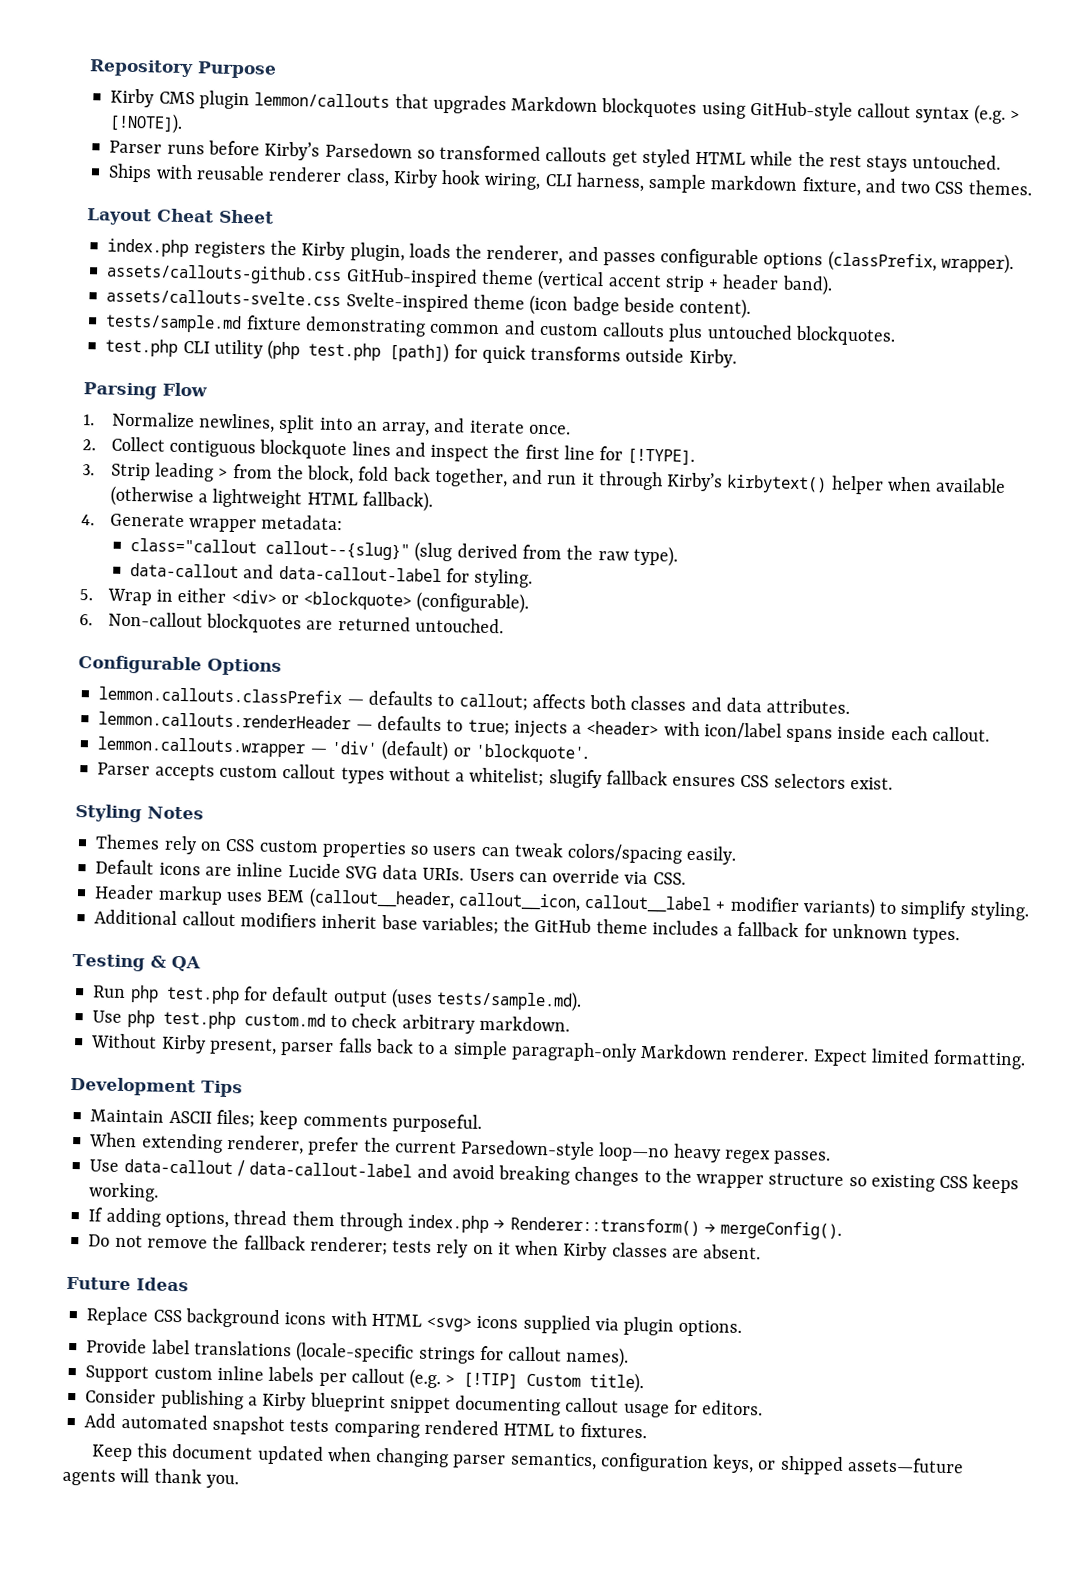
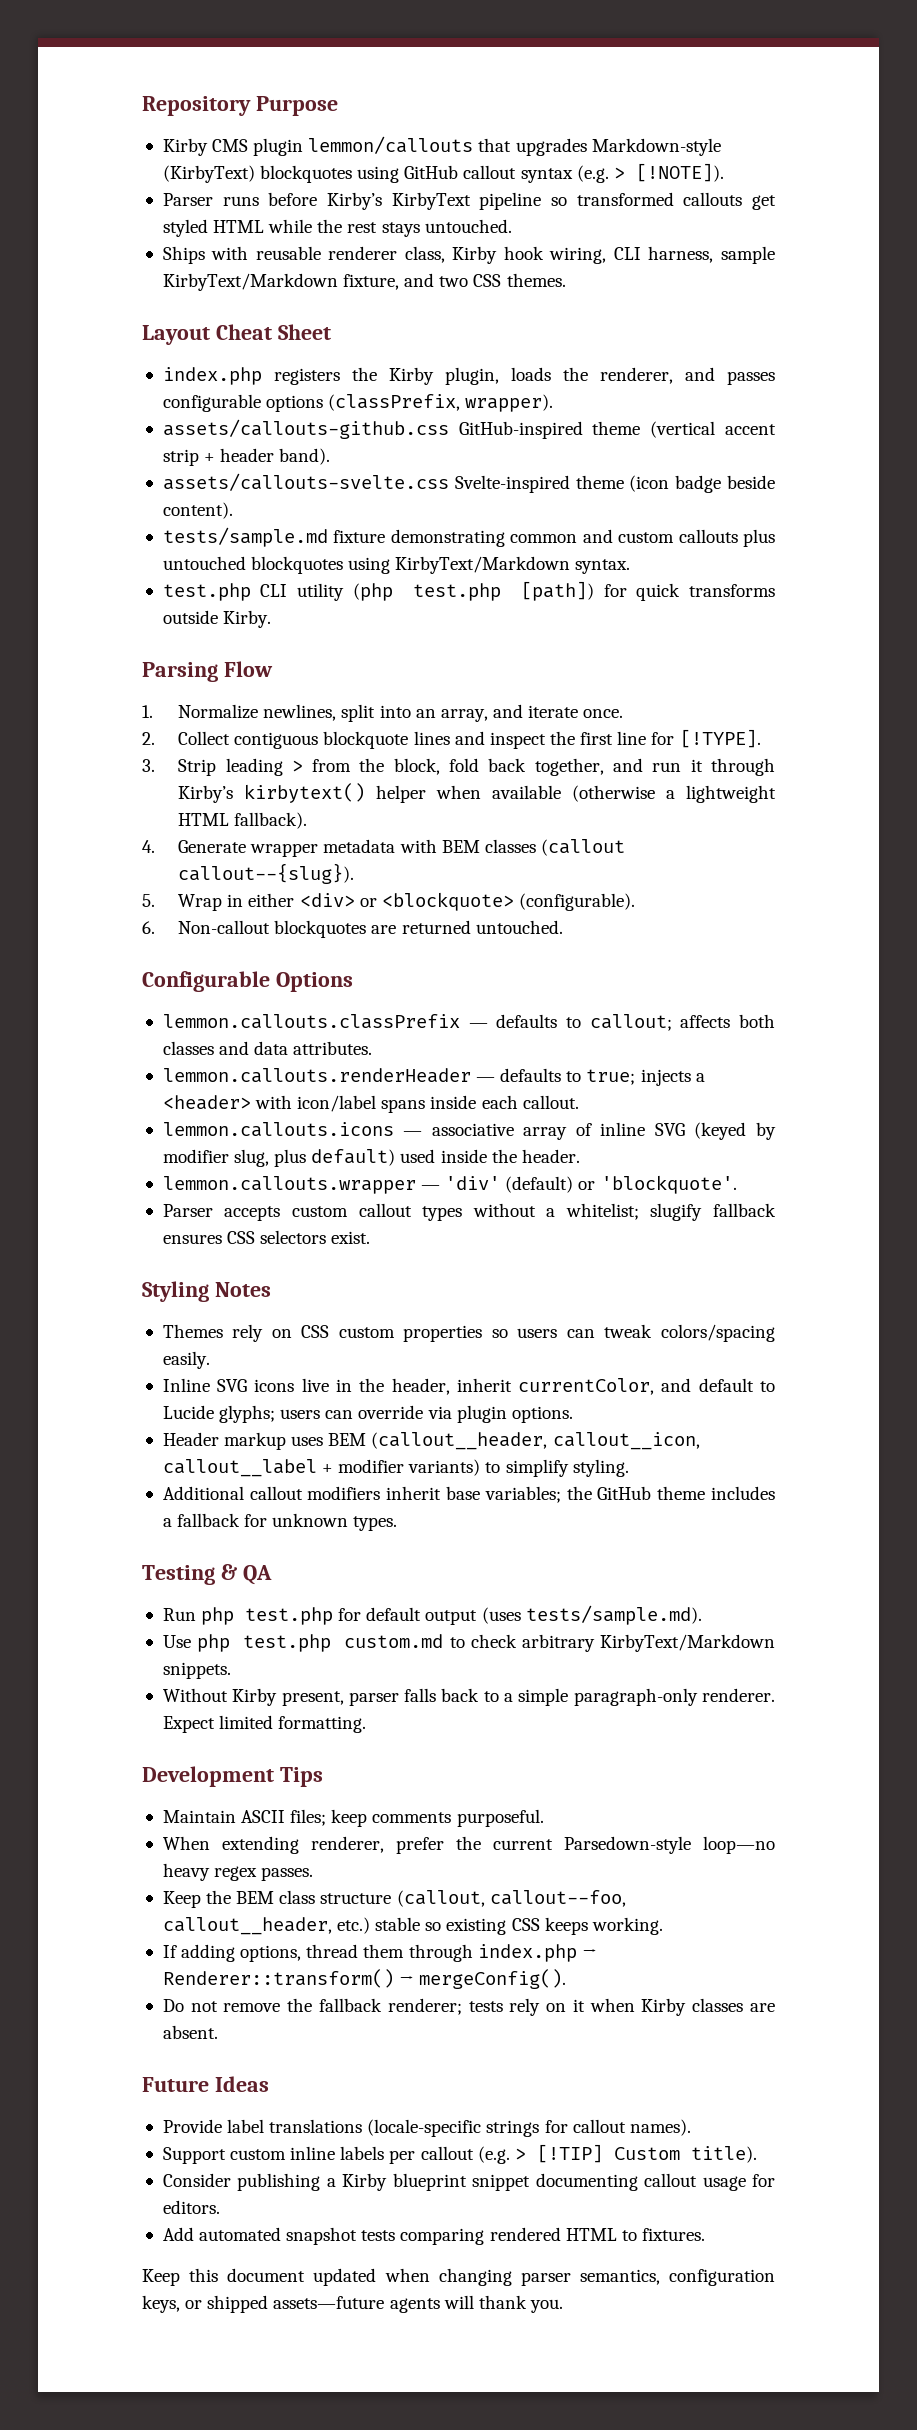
[511,96,853,121] Markdown blockquotes using GitHub-style -> [591,138,721,156] [162,165,459,183] Markdown-style (KirbyText) blockquotes using GitHub
[324,142,413,159] Parsedown -> [391,192,542,210] KirbyText pipeline
[710,175,799,191] markdown -> [162,273,338,291] KirbyText/Markdown
[794,325,896,346] blockquotes. -> [251,556,631,574] blockquotes using KirbyText/Markdown syntax.
[261,514,344,531] [130,538,678,567] [130,563,534,588] metadata: // class="callout callout--{slug}" (slug derived from the raw type). // data-callout and data-callout-label for styling. -> [323,839,625,856] [178,863,355,884] metadata with BEM classes (callout callout--{slug}).
(990, 734) none -> [162,1122,777,1140] [162,1149,580,1167] // lemmon.callouts.icons — associative array of inline SVG (keyed by modifier slug, plus default) used inside the header.
[95,859,515,882] Default icons are inline Lucide SVG data URIs. Users -> [162,1378,775,1395] [162,1405,321,1423] Inline SVG icons live in the header, inherit currentColor, and default to Lucide glyphs; users
[652,872,686,885] CSS. -> [456,1405,573,1423] plugin options.
[478,1015,570,1032] markdown. -> [600,1634,776,1652] [162,1662,231,1679] KirbyText/Markdown snippets.
[640,1043,729,1060] Markdown -> (698, 1697) none
[89,1158,845,1189] Use data-callout / data-callout-label and avoid breaking changes to the wrapper structure -> [162,1890,626,1908] [162,1917,421,1935] Keep the BEM class structure (callout, callout--foo, callout__header, etc.) stable
[86,1306,743,1338] // Replace CSS background icons with HTML <svg> icons supplied via plugin options. -> (269, 2084) none

